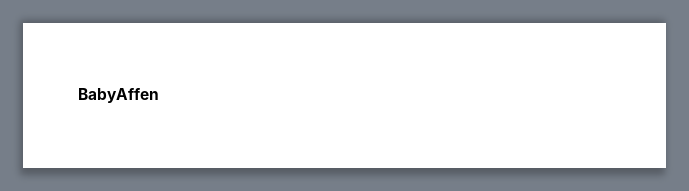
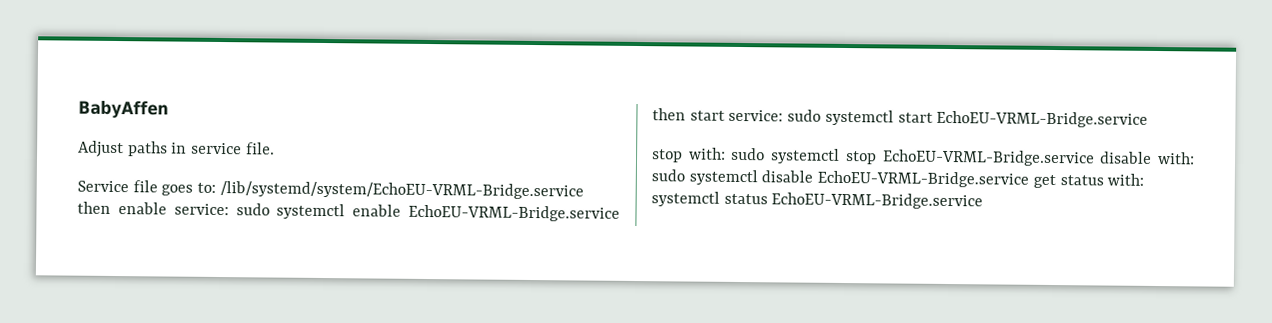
(159, 95) none -> [78,140,275,158] [77,180,584,200] [77,201,620,222] [652,108,1149,128] [651,147,1195,167] [651,169,1145,189] [651,191,984,210] // Adjust paths in service file. // Service file goes to: /lib/systemd/system/EchoEU-VRML-Bridge.service then enable service: sudo systemctl enable EchoEU-VRML-Bridge.service then start service: sudo systemctl start EchoEU-VRML-Bridge.service // stop with: sudo systemctl stop EchoEU-VRML-Bridge.service disable with: sudo systemctl disable EchoEU-VRML-Bridge.service get status with: systemctl status EchoEU-VRML-Bridge.service

